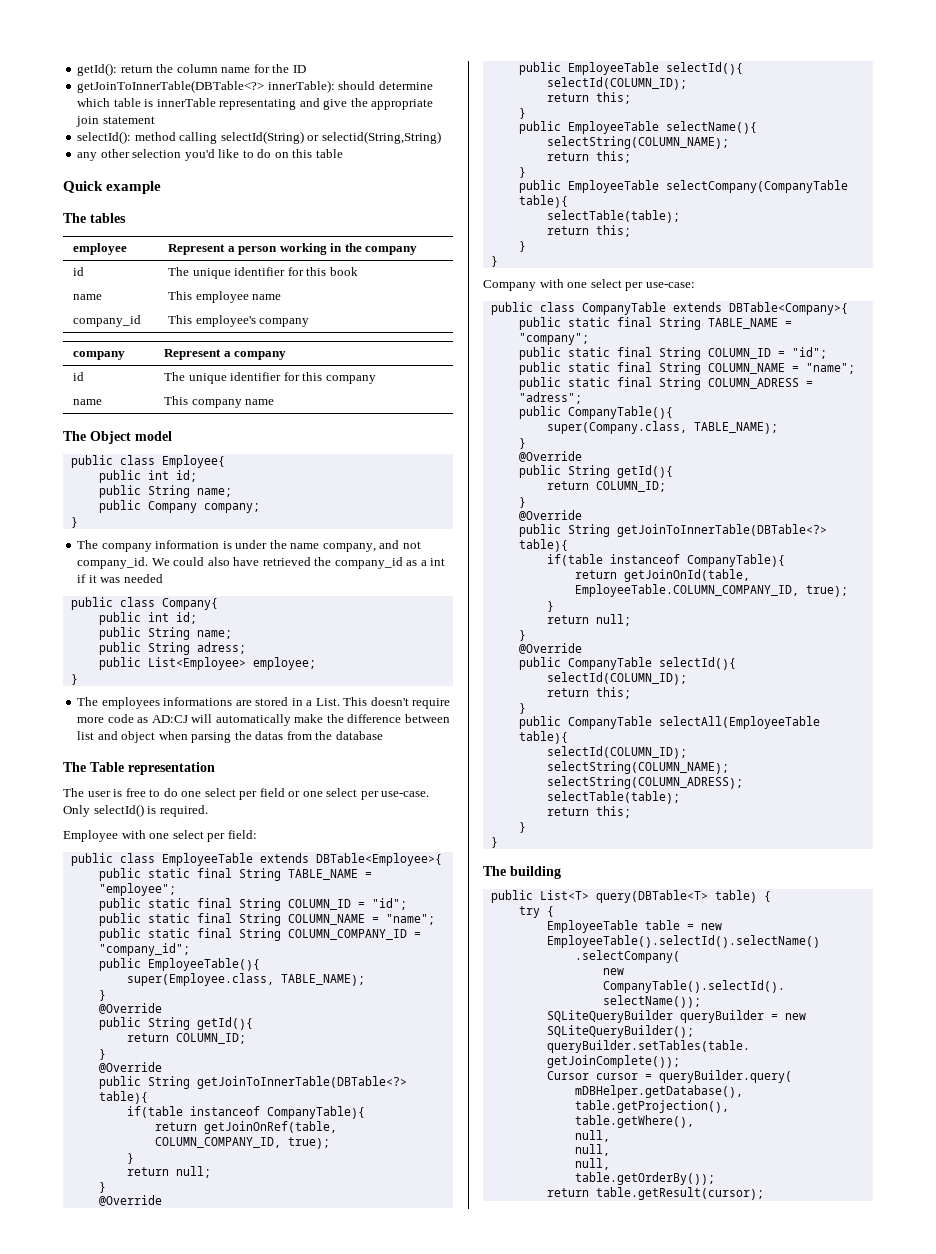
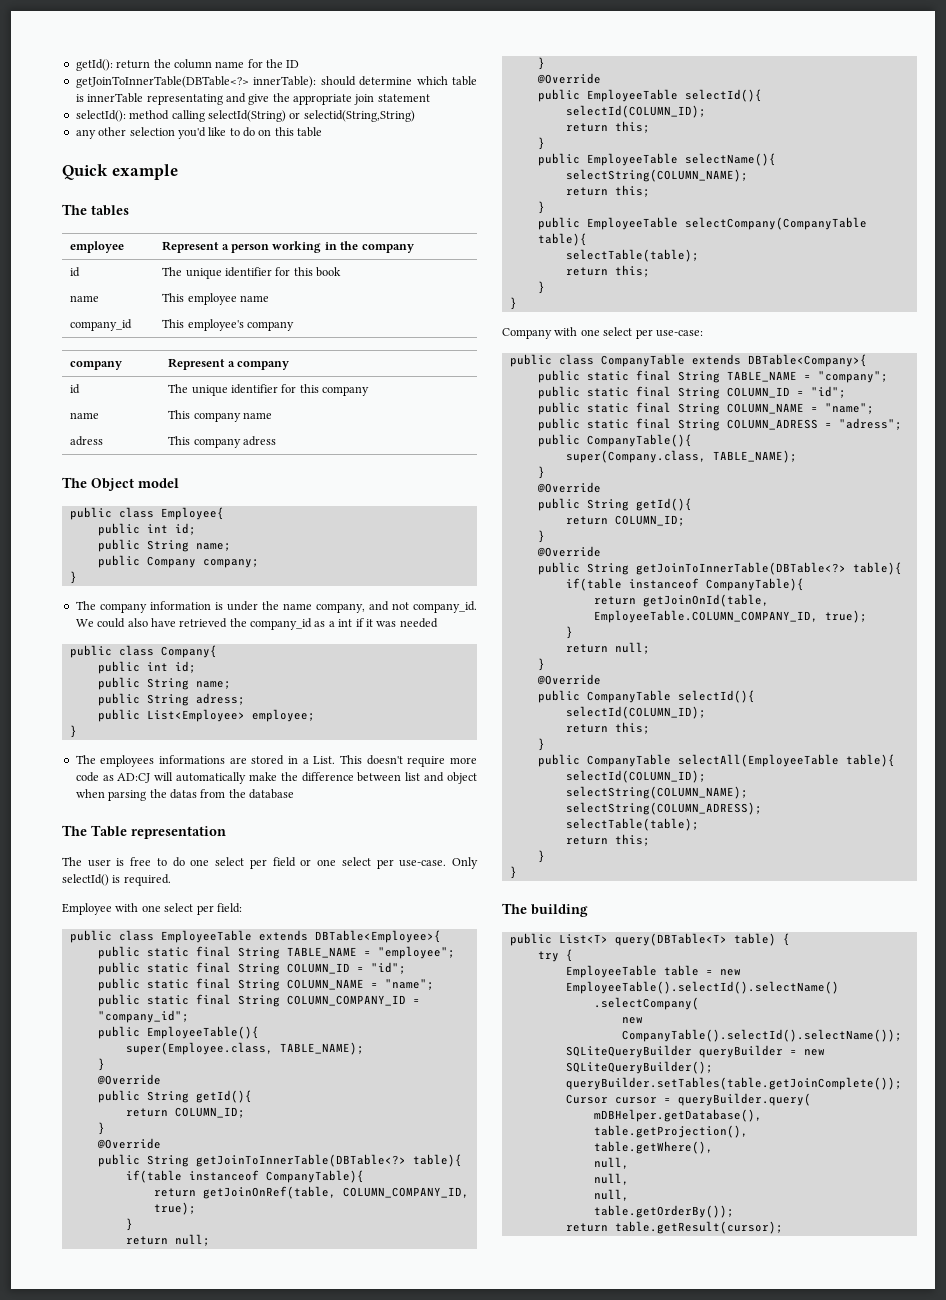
(275, 402) none -> [70,436,104,446] [168,436,277,448] // adress | This company adress

